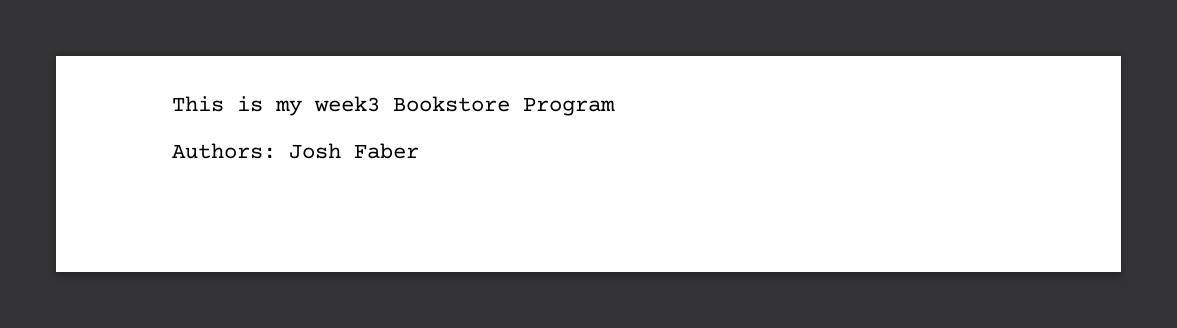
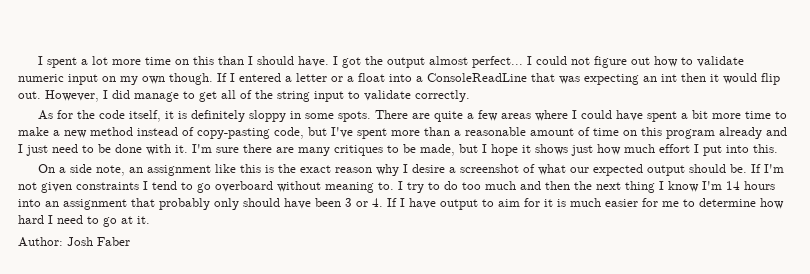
[172,96,615,116] [172,143,276,159] This is my week3 Bookstore Program // Authors: -> [37,56,744,68] [18,73,780,85] [18,90,470,102] [37,110,787,122] [18,127,787,139] [18,144,778,156] [37,164,784,176] [18,181,775,193] [18,198,784,210] [18,215,150,227] [18,237,63,247] I spent a lot more time on this than I should have. I got the output almost perfect... I could not figure out how to validate numeric input on my own though. If I entered a letter or a float into a ConsoleReadLine that was expecting an int then it would flip out. However, I did manage to get all of the string input to validate correctly. // As for the code itself, it is definitely sloppy in some spots. There are quite a few areas where I could have spent a bit more time to make a new method instead of copy-pasting code, but I've spent more than a reasonable amount of time on this program already and I just need to be done with it. I'm sure there are many critiques to be made, but I hope it shows just how much effort I put into this. // On a side note, an assignment like this is the exact reason why I desire a screenshot of what our expected output should be. If I'm not given constraints I tend to go overboard without meaning to. I try to do too much and then the next thing I know I'm 14 hours into an assignment that probably only should have been 3 or 4. If I have output to aim for it is much easier for me to determine how hard I need to go at it. // Author:

